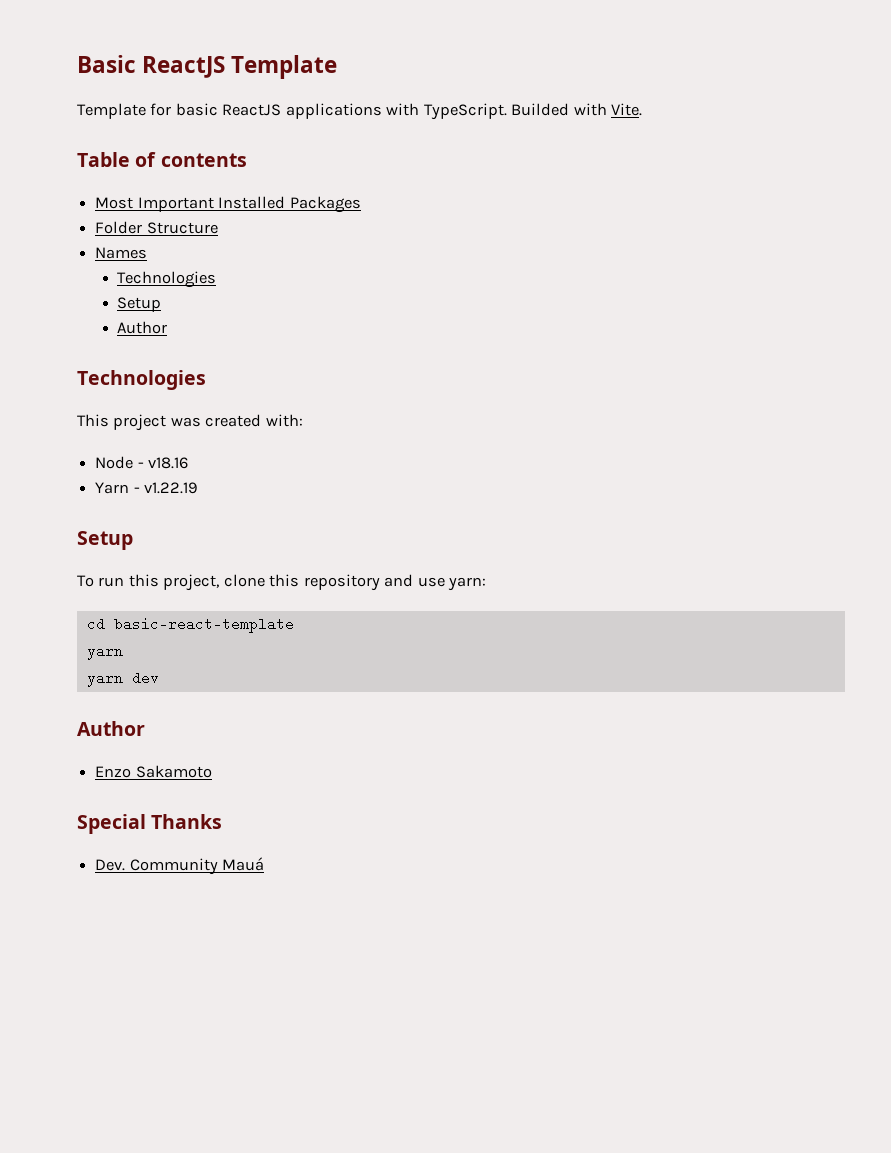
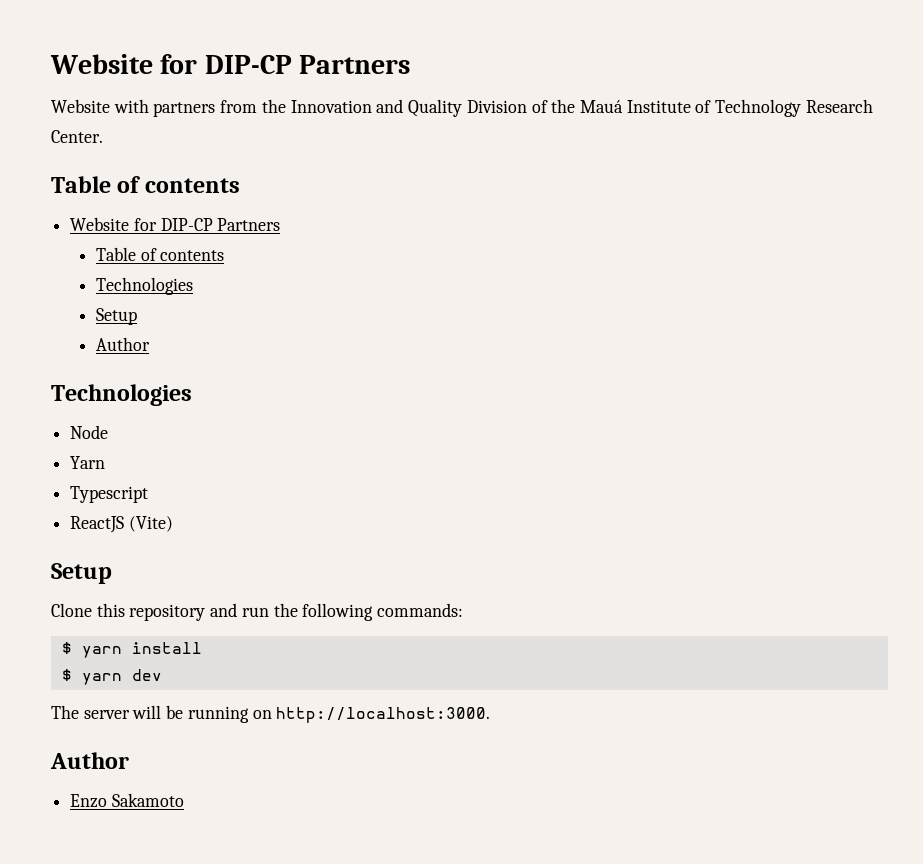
[77,55,338,79] [77,103,643,120] [77,152,247,167] [95,196,361,213] [95,221,218,234] [95,247,148,259] Basic ReactJS Template // Template for basic ReactJS applications with TypeScript. Builded with Vite. // Table of contents // Most Important Installed Packages // Folder Structure // Names -> [50,54,411,74] [51,99,873,117] [51,130,103,143] [51,176,240,193] [70,217,281,231] [95,247,225,261] Website for DIP-CP Partners // Website with partners from the Innovation and Quality Division of the Mauá Institute of Technology Research Center. // Table of contents // Website for DIP-CP Partners // Table of contents
[77,414,303,431] // This project was created with: -> (192, 395) none
[137,457,189,469] - v18.16 -> (109, 432) none
[133,482,199,494] [77,531,133,550] [77,574,487,591] [86,617,294,633] [86,644,123,660] [86,671,159,687] [77,721,145,736] [95,765,212,778] [77,814,223,834] [95,857,265,875] - v1.22.19 // Setup // To run this project, clone this repository and use yarn: // cd basic-react-template // yarn // yarn dev // Author // Enzo Sakamoto // Special Thanks // Dev. Community Mauá -> [70,486,149,503] [70,516,173,533] [51,563,112,584] [51,603,464,621] [61,642,202,658] [61,669,162,685] [51,705,491,723] [50,752,129,769] [70,793,184,808] // Typescript // ReactJS (Vite) // Setup // Clone this repository and run the following commands: // $ yarn install // $ yarn dev // The server will be running on http://localhost:3000. // Author // Enzo Sakamoto

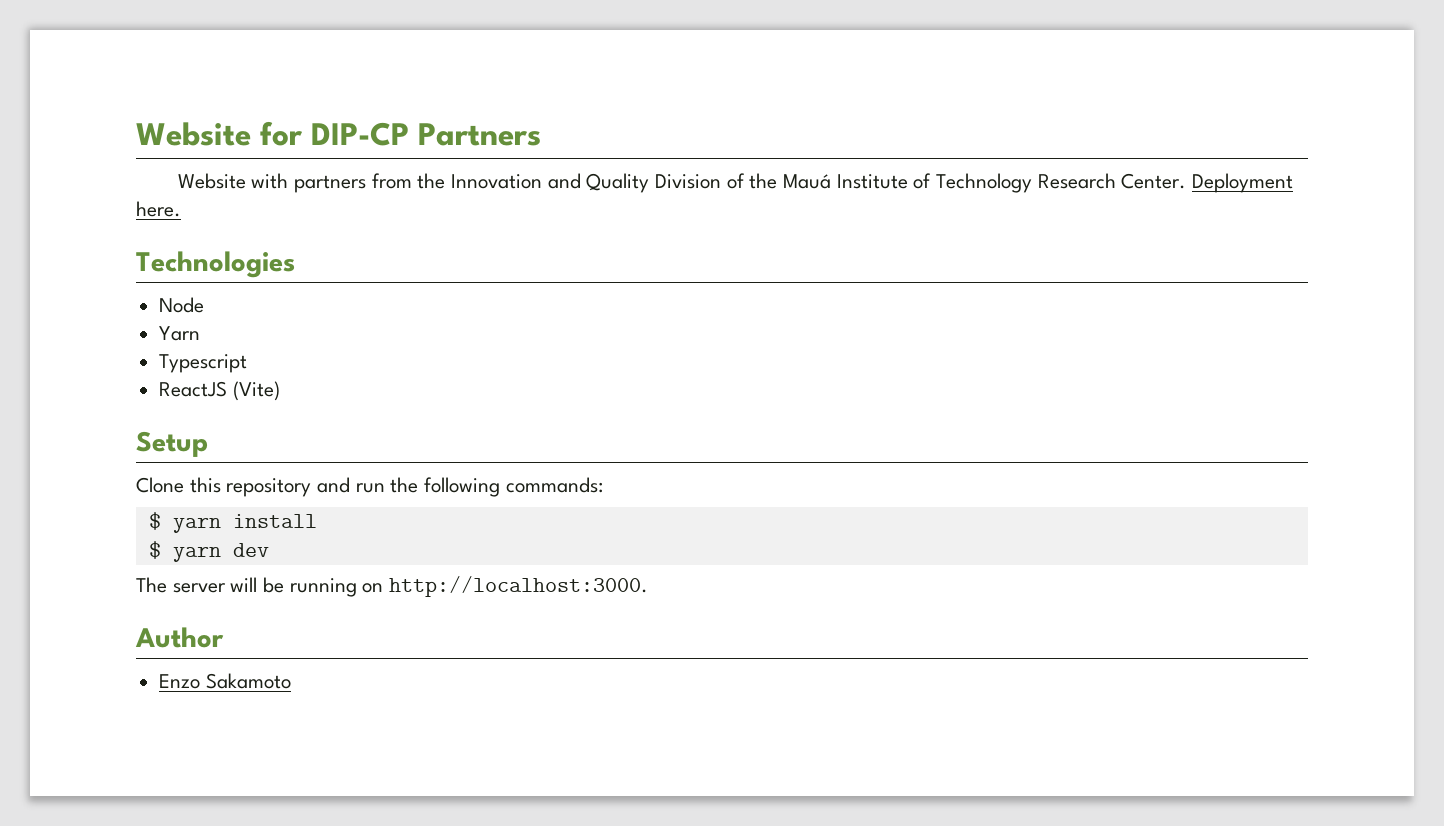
[51,176,240,193] [70,217,281,231] [95,247,225,261] [95,277,193,295] [95,308,137,325] [95,337,150,351] // Table of contents // Website for DIP-CP Partners // Table of contents // Technologies // Setup // Author -> [1191,173,1293,193] [136,201,181,217] Deployment here.

